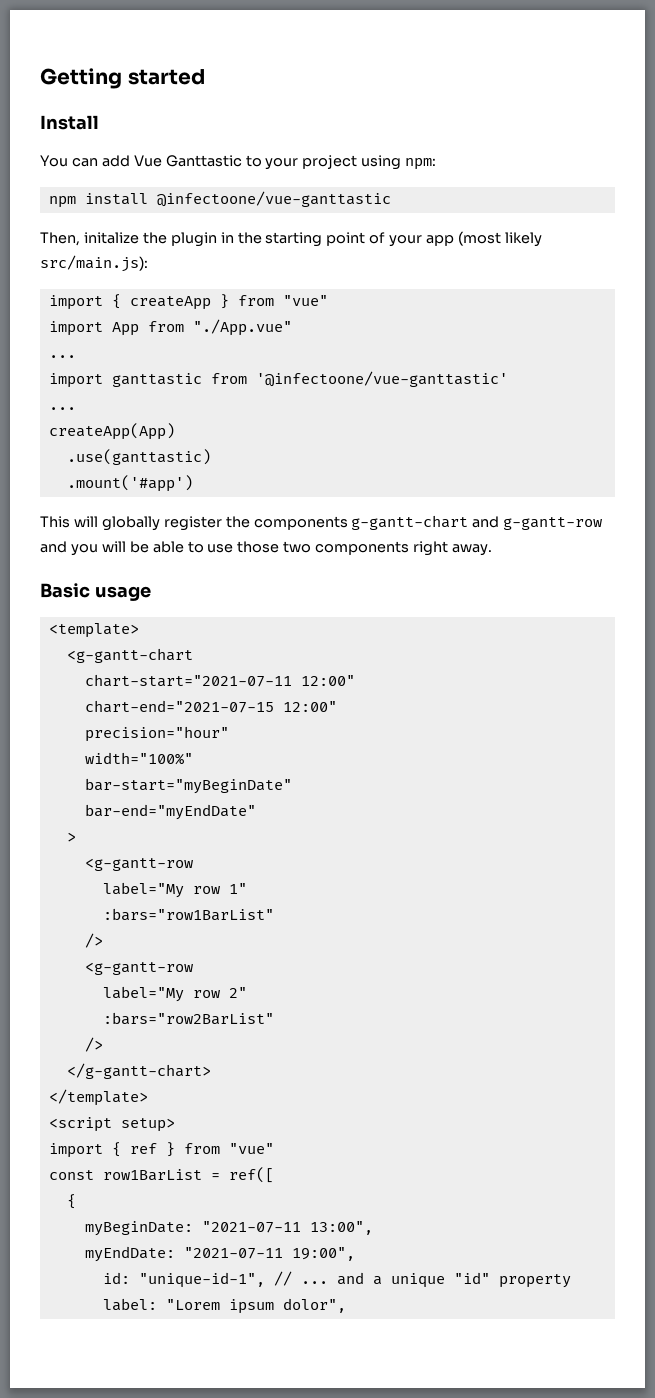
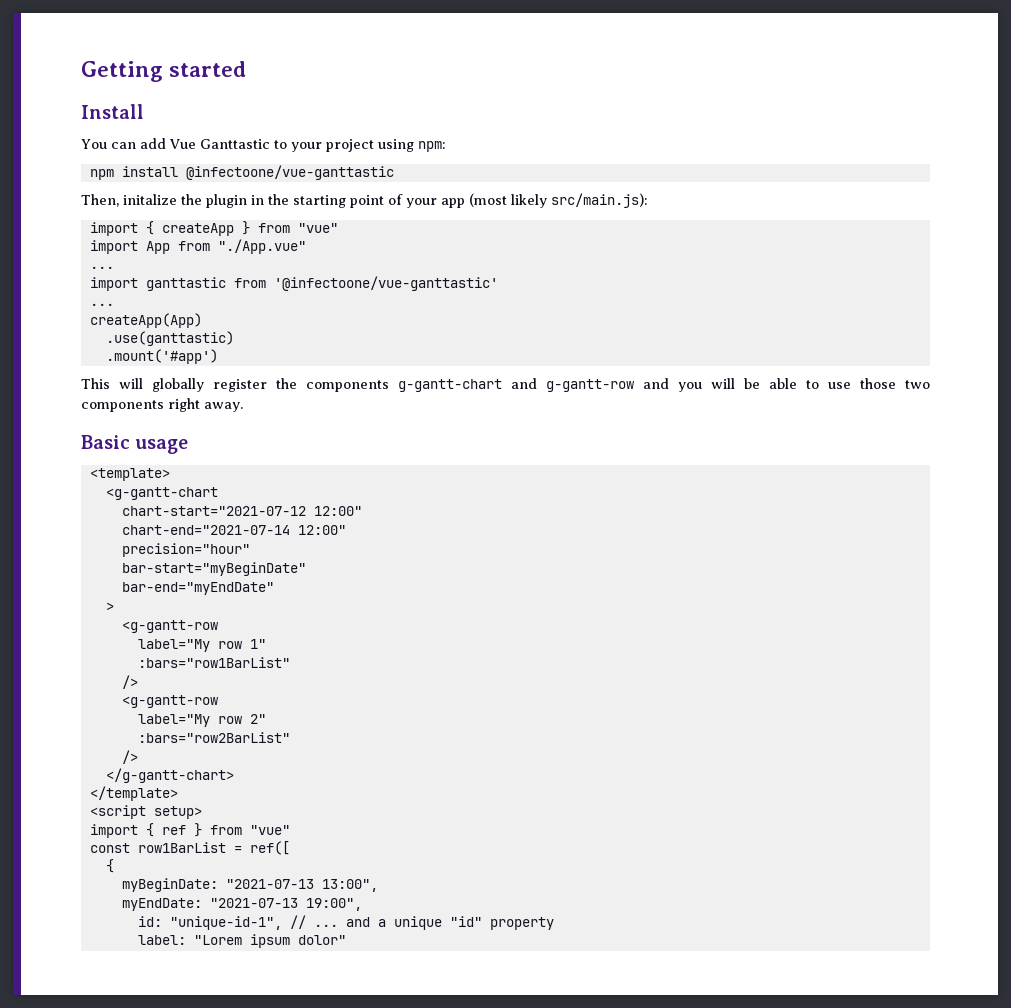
[84,674,355,687] [84,700,274,713] chart-start="2021-07-11 12:00" // chart-end="2021-07-15 -> [121,506,362,516] [121,525,290,535] chart-start="2021-07-12 12:00" // chart-end="2021-07-14
[84,752,193,765] // width="100%" -> (250, 550) none
[201,1221,301,1233] "2021-07-11 -> [225,879,314,889] "2021-07-13
[183,1247,283,1259] "2021-07-11 -> [209,898,298,908] "2021-07-13
[282,1298,346,1313] dolor", -> [297,935,346,945] dolor"

